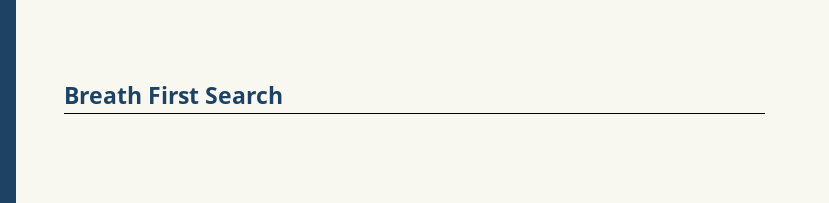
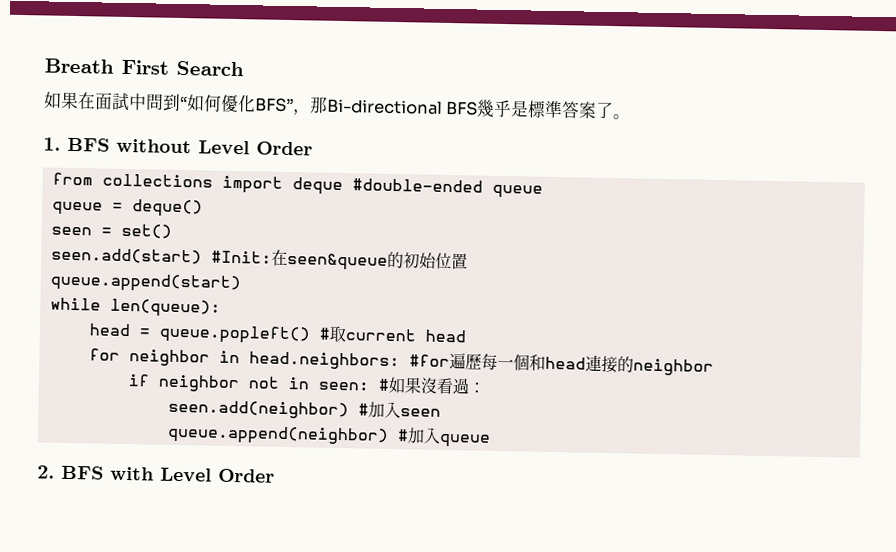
(284, 95) none -> [44,91,632,120] [43,137,313,156] [51,172,543,199] [51,199,203,218] [50,223,172,239] [50,247,468,271] [49,272,241,294] [49,297,221,318] [88,323,466,345] [88,348,714,376] [127,374,486,395] [167,399,441,420] [166,424,491,448] [37,465,275,483] // 如果在面試中問到“如何優化BFS”，那Bi-directional BFS幾乎是標準答案了。 // 1. BFS without Level Order // from collections import deque #double-ended queue // queue = deque() // seen = set() // seen.add(start) #Init:在seen&queue的初始位置 // queue.append(start) // while len(queue): // head = queue.popleft() #取current head // for neighbor in head.neighbors: #for遍歷每一個和head連接的neighbor // if neighbor not in seen: #如果沒看過： // seen.add(neighbor) #加入seen // queue.append(neighbor) #加入queue // 2. BFS with Level Order

